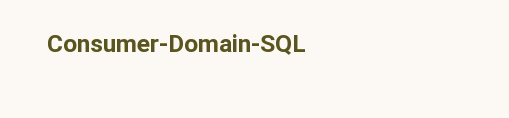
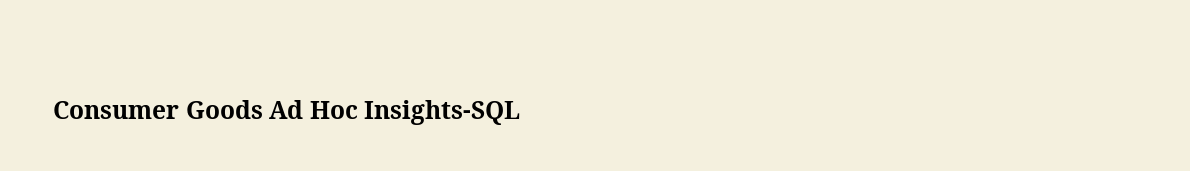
[47,34,306,55] Consumer-Domain-SQL -> [53,100,521,125] Consumer Goods Ad Hoc Insights-SQL

